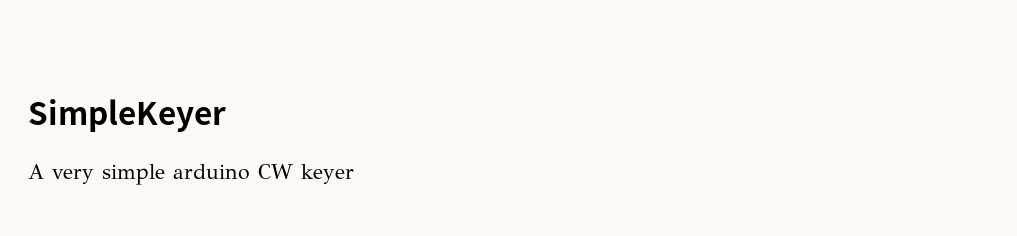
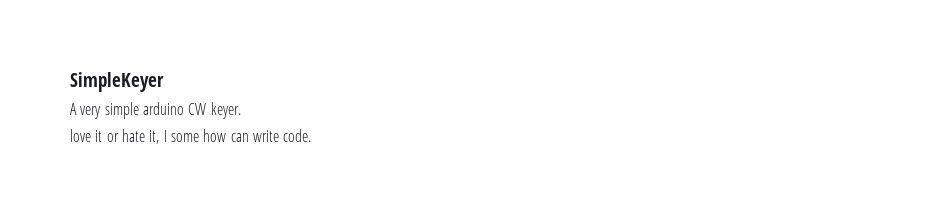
[301,164,354,184] keyer -> [210,102,241,119] [70,129,312,144] keyer. // love it or hate it, I some how can write code.

